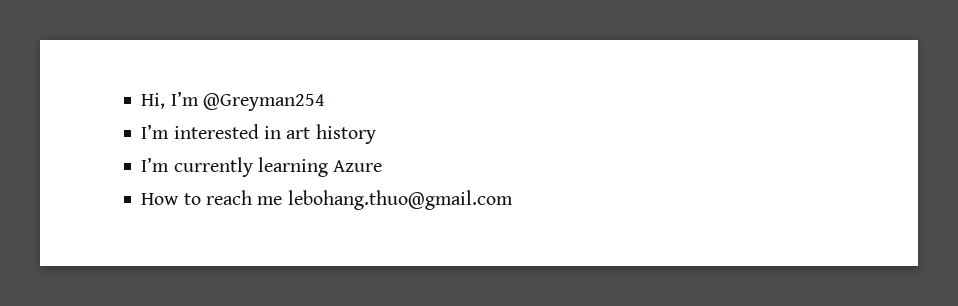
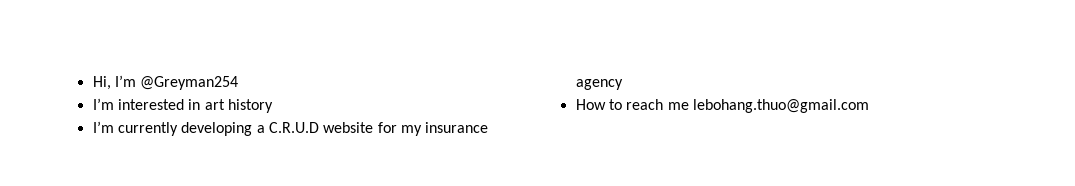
[257,157,383,177] learning Azure -> [181,122,489,136] [575,79,623,90] developing a C.R.U.D website for my insurance agency

